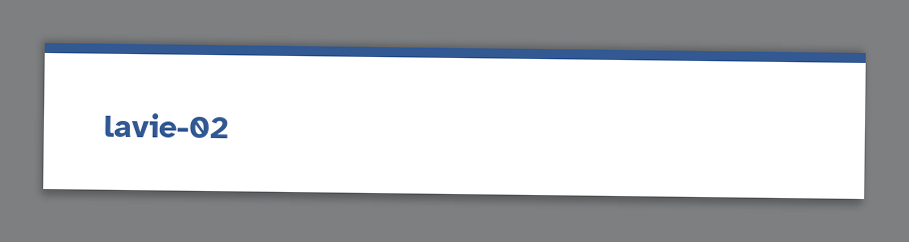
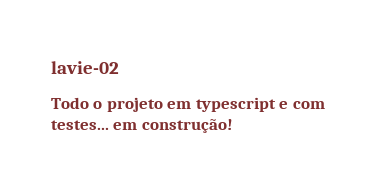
(230, 125) none -> [51,97,325,112] [51,119,233,133] // Todo o projeto em typescript e com testes... em construção!

